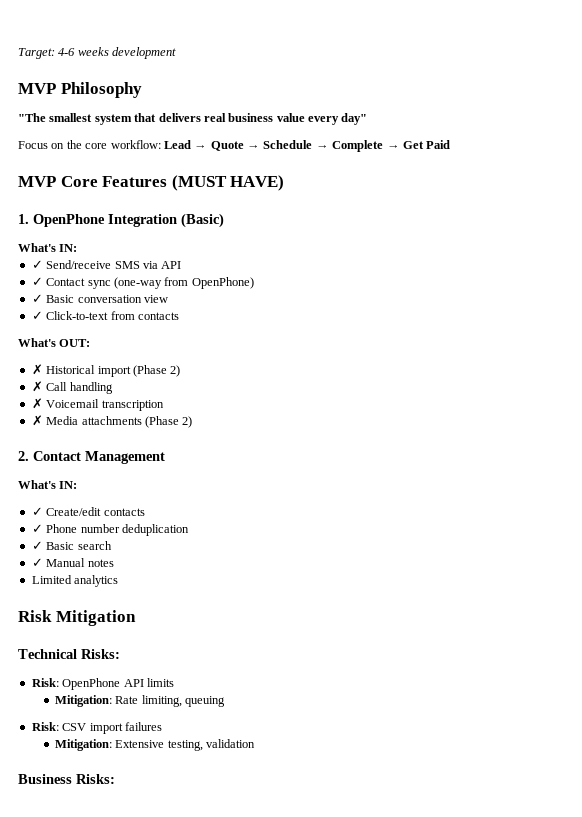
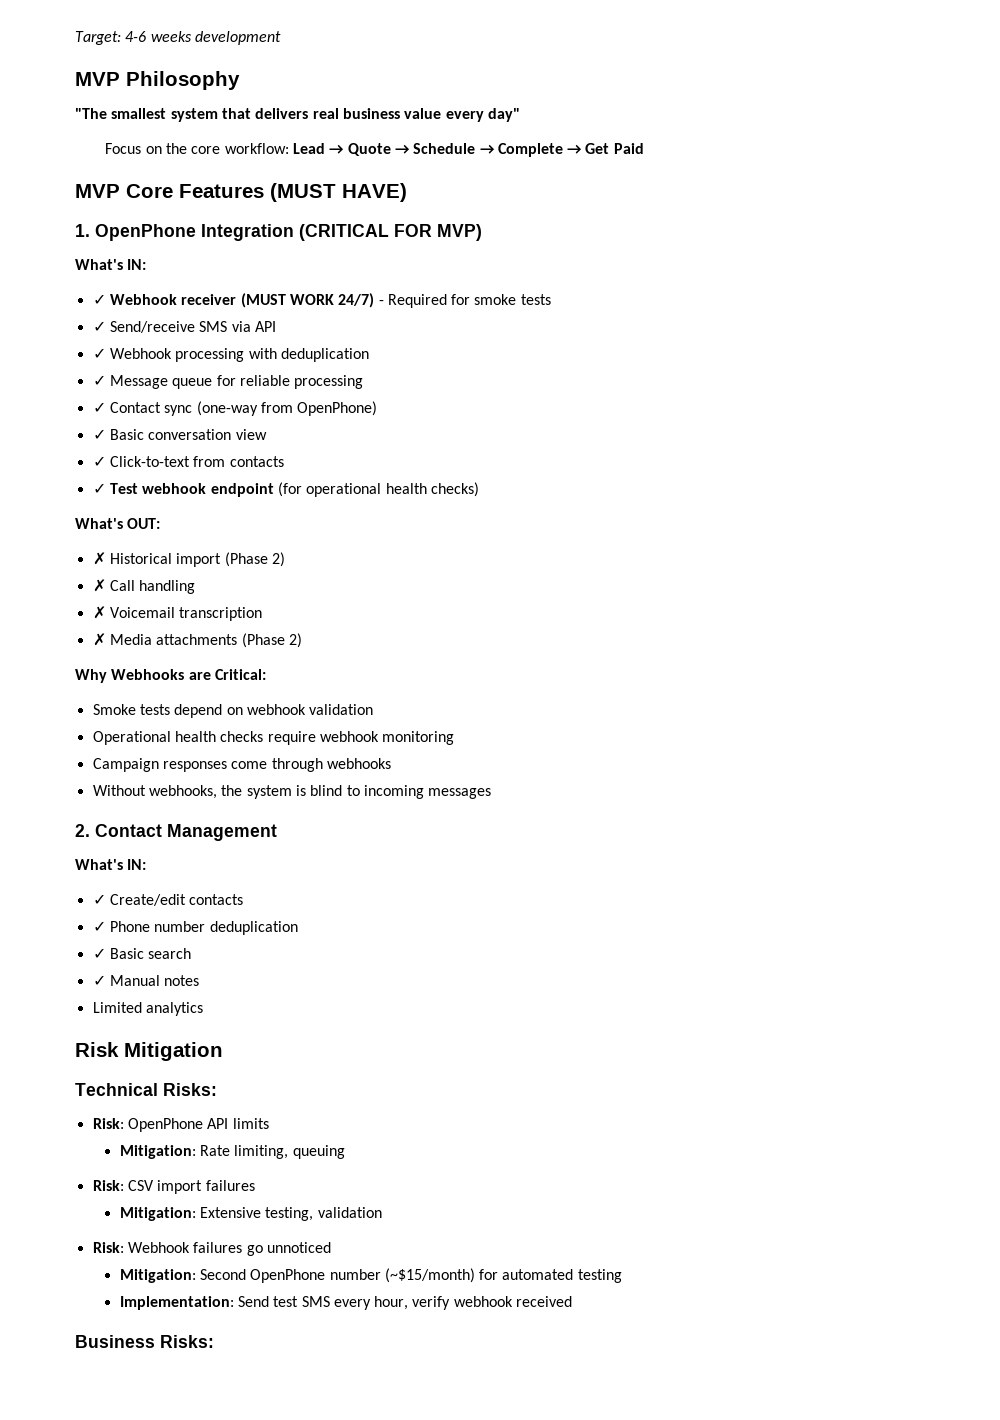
[181,213,224,228] [18,243,78,252] (Basic) // What's IN: -> [299,224,482,241] [75,259,147,270] [92,293,551,308] (CRITICAL FOR MVP) // What's IN: // ✓ Webhook receiver (MUST WORK 24/7) - Required for smoke tests
(182, 265) none -> [92,348,369,362] [92,375,364,389] // ✓ Webhook processing with deduplication // ✓ Message queue for reliable processing
(179, 316) none -> [92,482,479,497] // ✓ Test webhook endpoint (for operational health checks)
(193, 422) none -> [75,669,266,683] [92,704,374,718] [92,731,455,745] [92,758,391,772] [92,785,492,799] // Why Webhooks are Critical: // Smoke tests depend on webhook validation // Operational health checks require webhook monitoring // Campaign responses come through webhooks // Without webhooks, the system is blind to incoming messages
(256, 743) none -> [92,1242,331,1256] [119,1268,622,1283] [119,1296,573,1310] // Risk: Webhook failures go unnoticed // Mitigation: Second OpenPhone number (~$15/month) for automated testing // Implementation: Send test SMS every hour, verify webhook received

